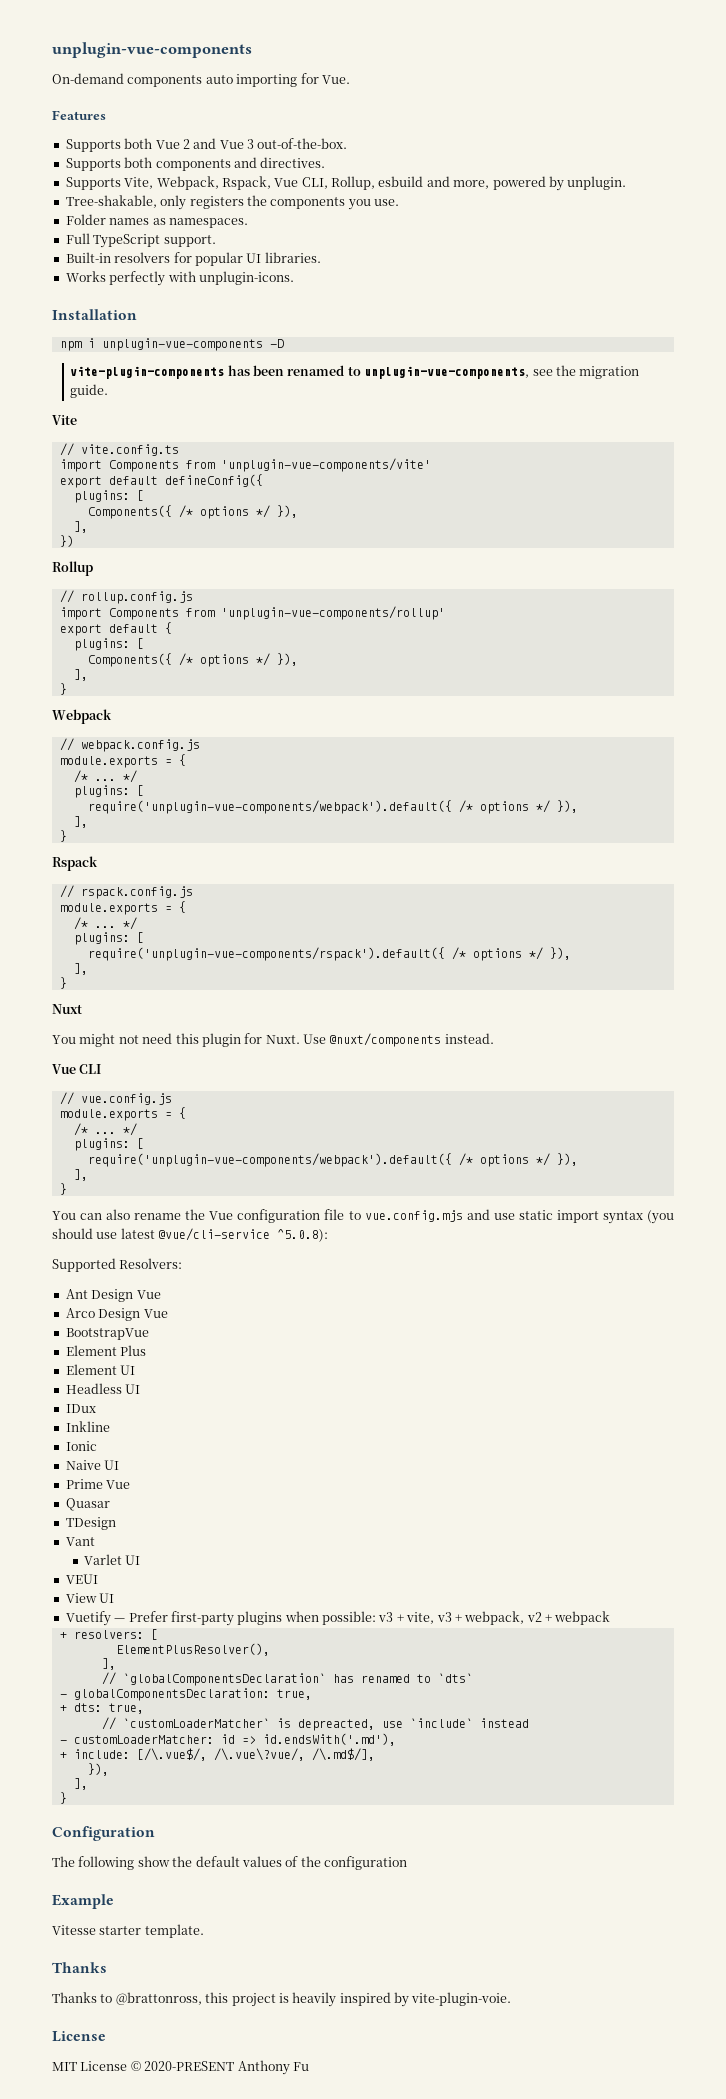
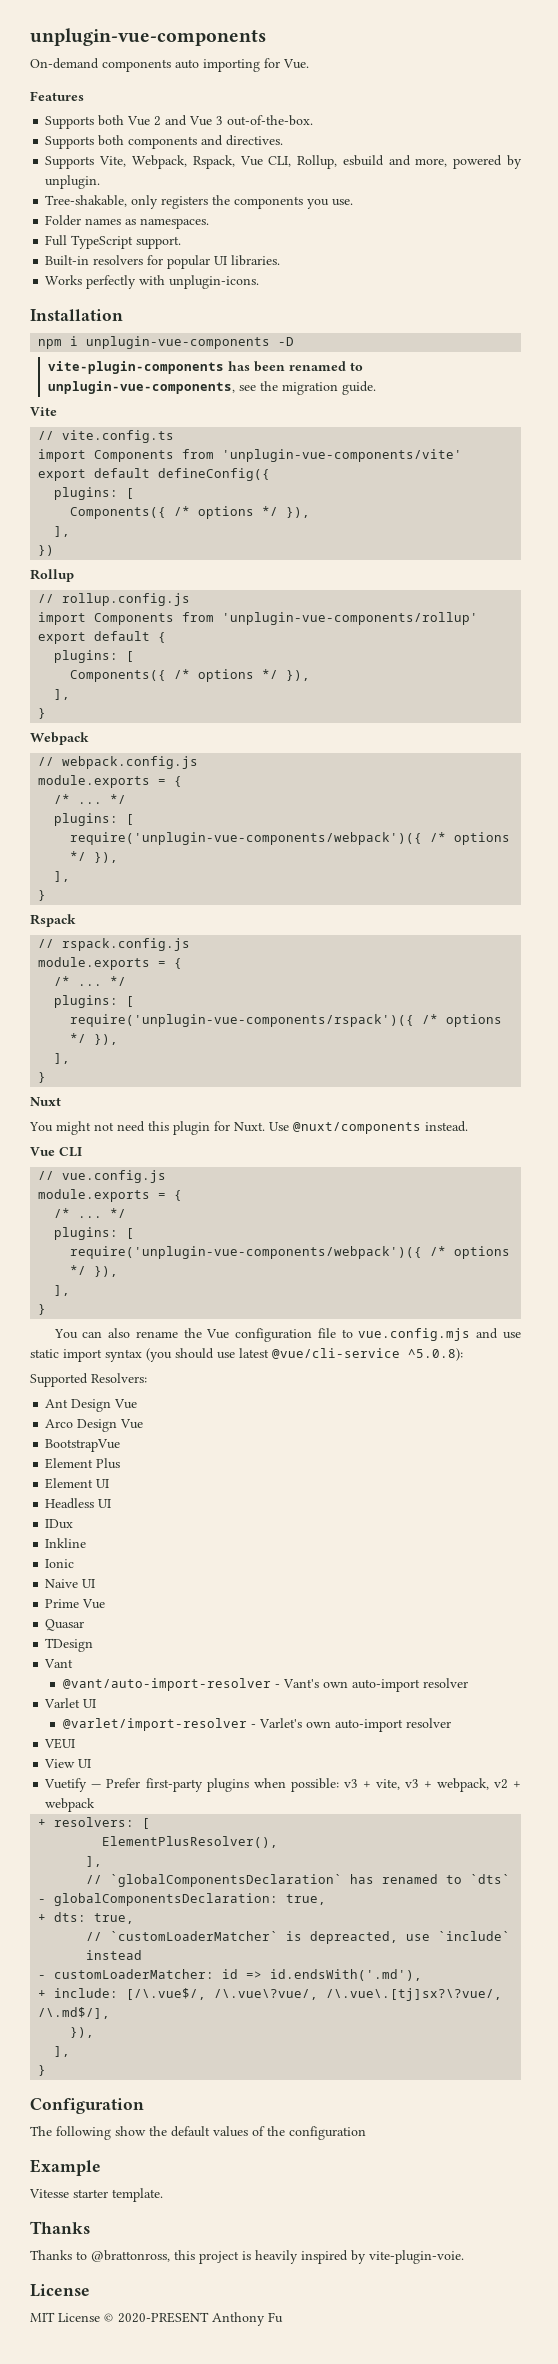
[87,800,452,814] require('unplugin-vue-components/webpack').default({ -> [70,832,423,845] require('unplugin-vue-components/webpack')({
[87,947,445,961] require('unplugin-vue-components/rspack').default({ -> [70,1014,415,1027] require('unplugin-vue-components/rspack')({
[87,1153,452,1167] require('unplugin-vue-components/webpack').default({ -> [70,1246,423,1259] require('unplugin-vue-components/webpack')({
[84,1554,141,1565] Varlet UI -> [62,1678,468,1692] [44,1698,97,1708] [62,1718,451,1732] @vant/auto-import-resolver - Vant's own auto-import resolver // Varlet UI // @varlet/import-resolver - Varlet's own auto-import resolver
(305, 1754) none -> [326,1988,503,2001] /\.vue\.[tj]sx?\?vue/,

